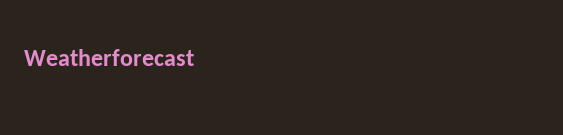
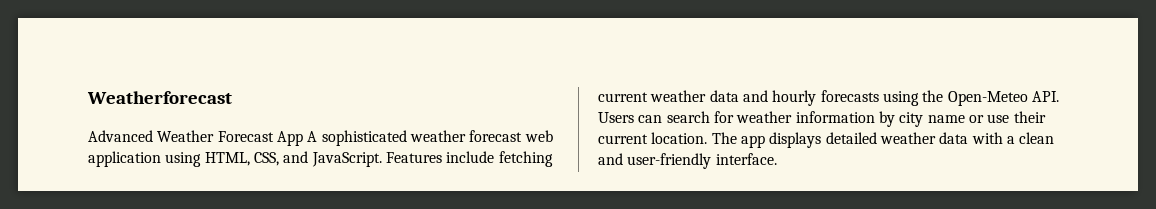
(194, 57) none -> [88,130,553,146] [88,151,553,167] [598,90,1059,106] [598,111,1046,127] [598,132,1055,148] [598,153,777,169] // Advanced Weather Forecast App A sophisticated weather forecast web application using HTML, CSS, and JavaScript. Features include fetching current weather data and hourly forecasts using the Open-Meteo API. Users can search for weather information by city name or use their current location. The app displays detailed weather data with a clean and user-friendly interface.

